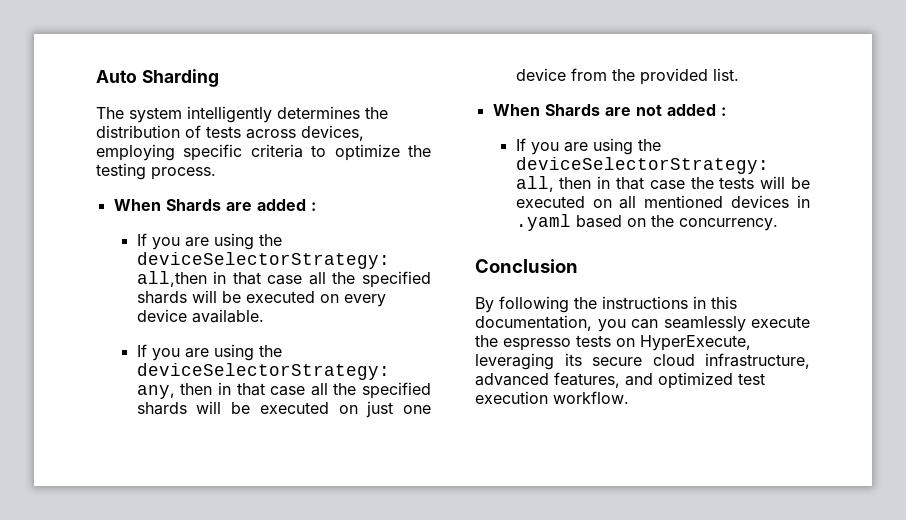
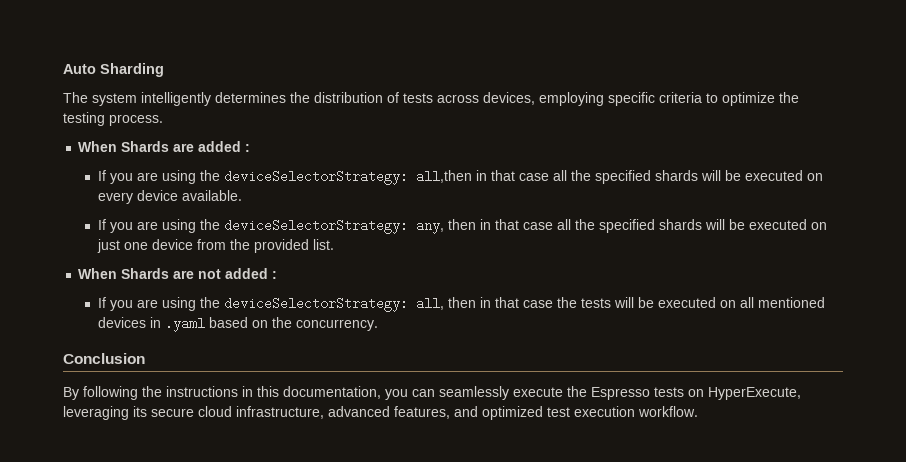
[503,338,571,351] espresso -> [591,387,650,400] Espresso

